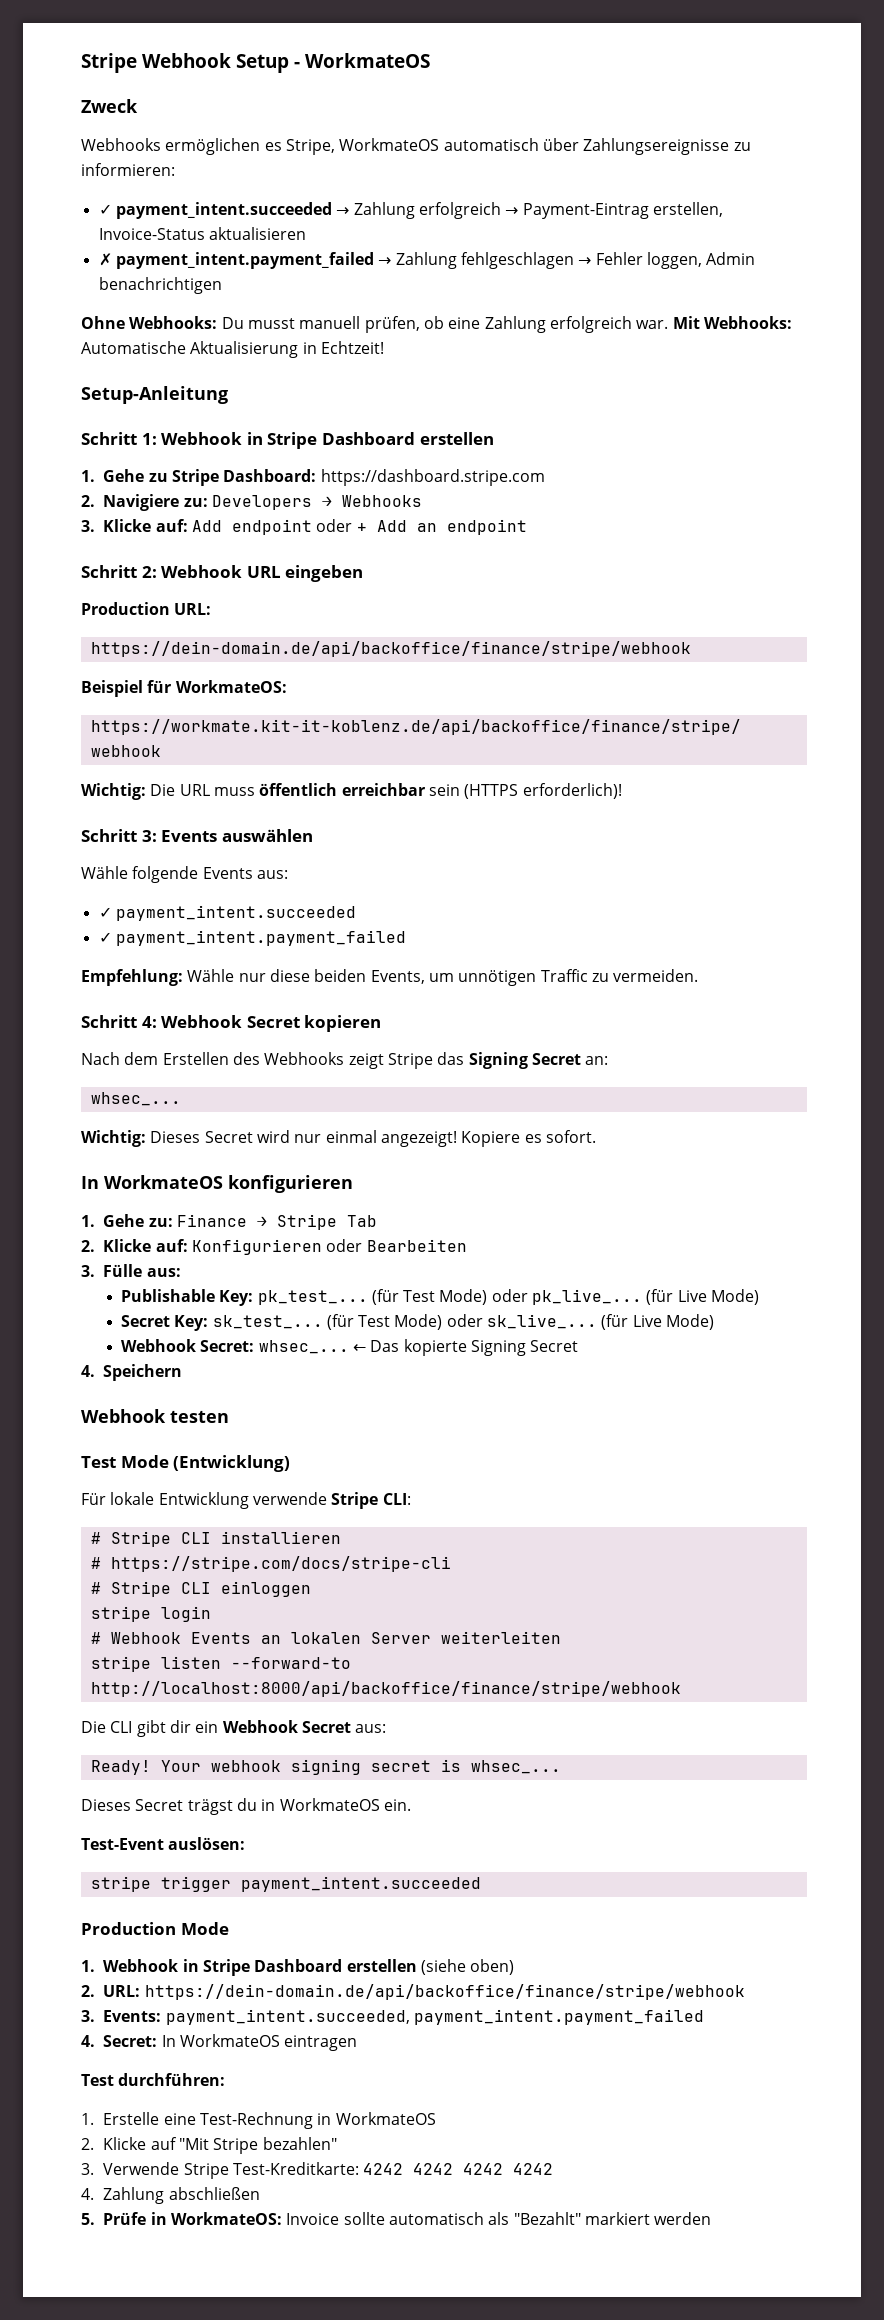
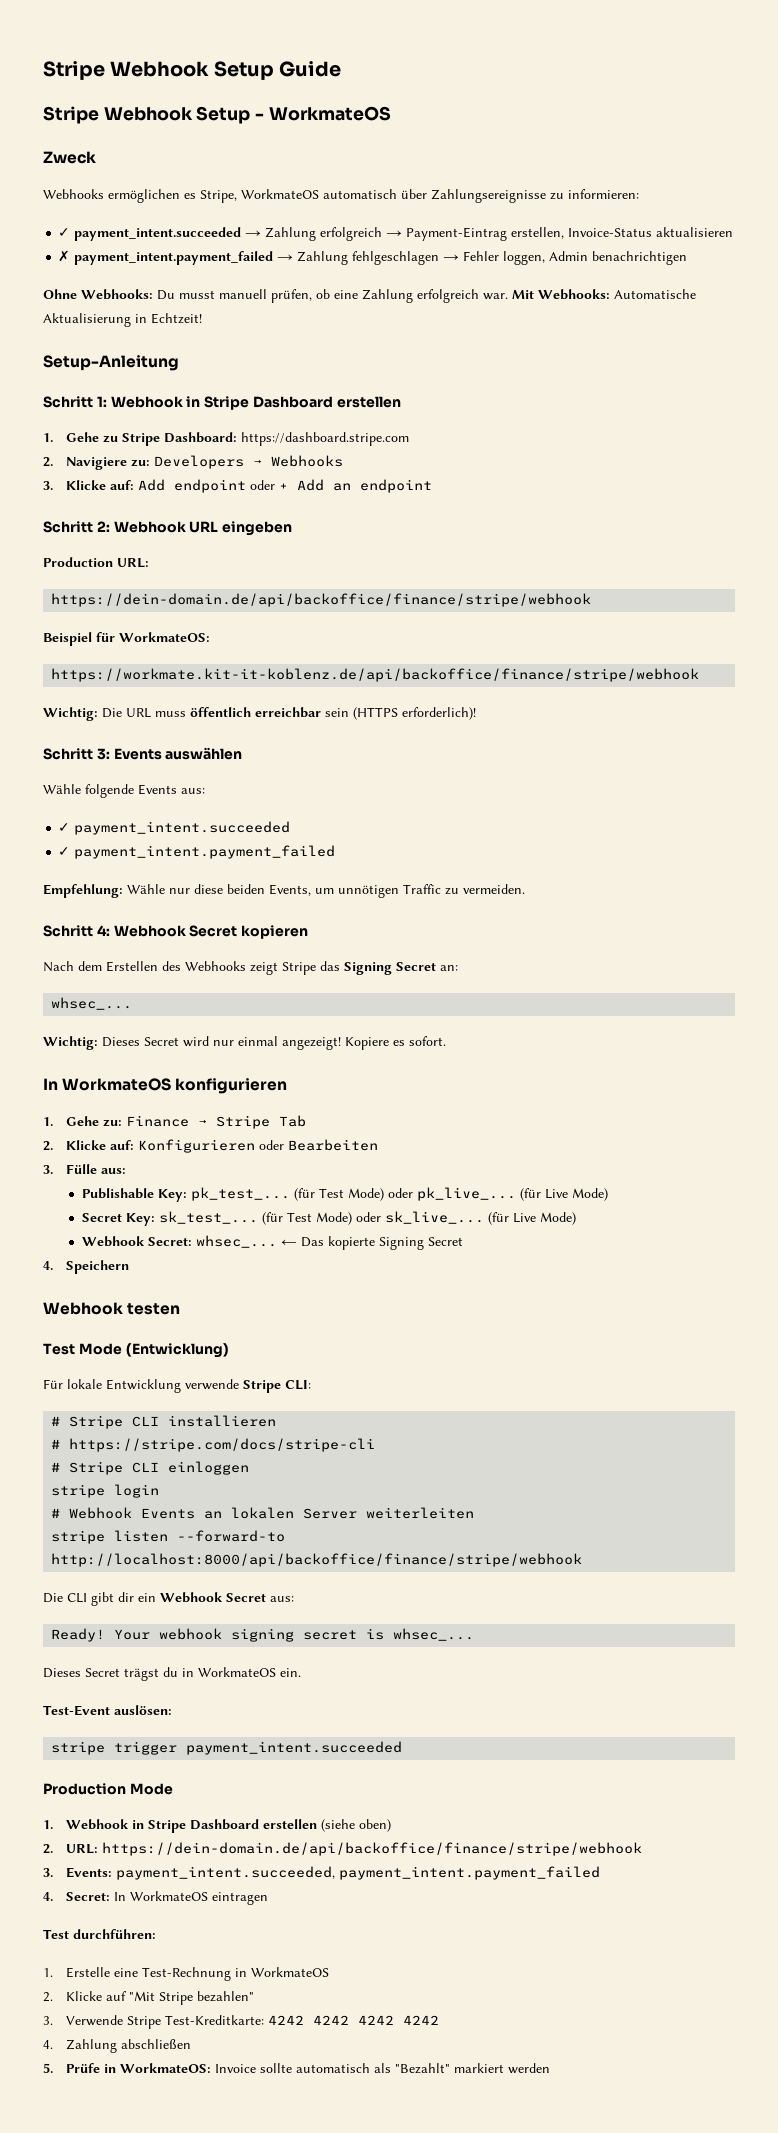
[81,53,289,73] Stripe Webhook Setup -> [43,61,341,80] [43,106,251,124] Stripe Webhook Setup Guide // Stripe Webhook Setup

